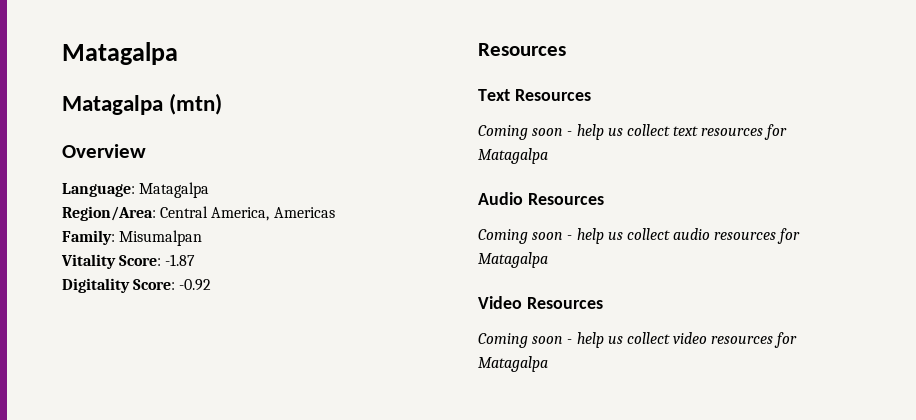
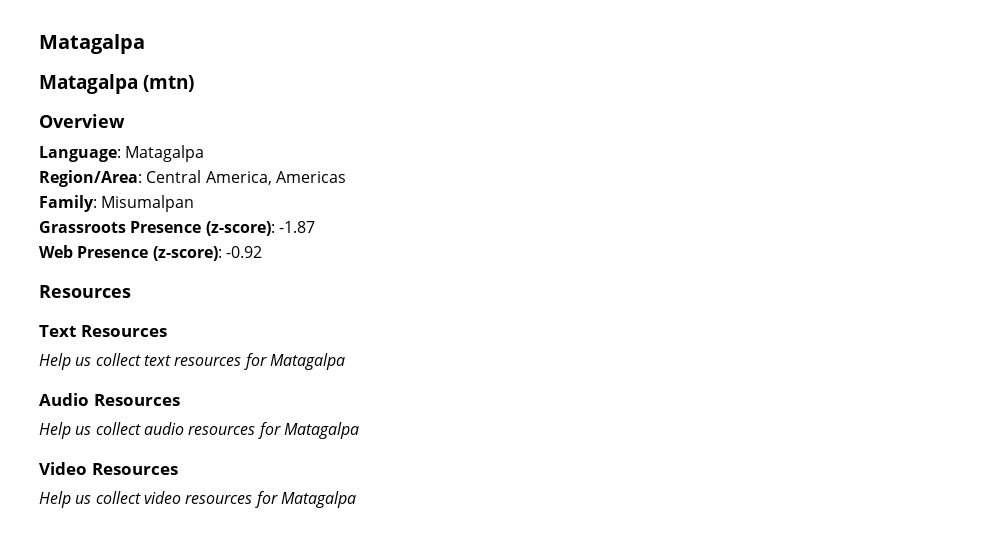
[61,254,196,269] [62,278,176,293] Vitality Score: -1.87 // Digitality Score: -> [39,221,315,236] [39,245,222,261] Grassroots Presence (z-score): -1.87 // Web Presence (z-score):
[478,124,604,140] Coming soon - help -> [39,353,71,370] Help
[478,228,604,244] Coming soon - help -> [39,422,71,439] Help
[478,332,604,348] Coming soon - help -> [39,491,71,508] Help

